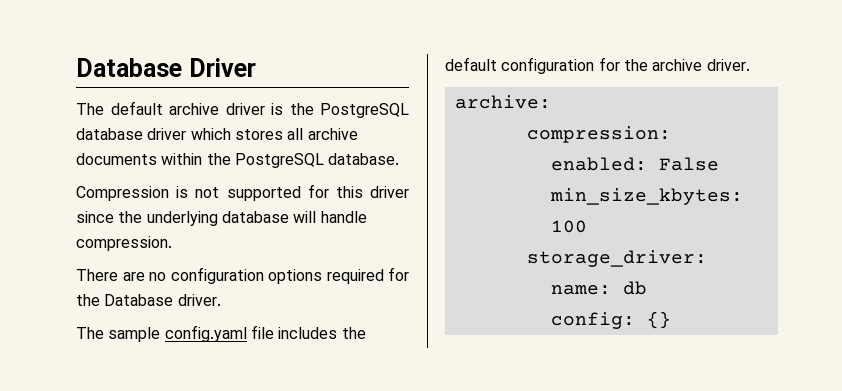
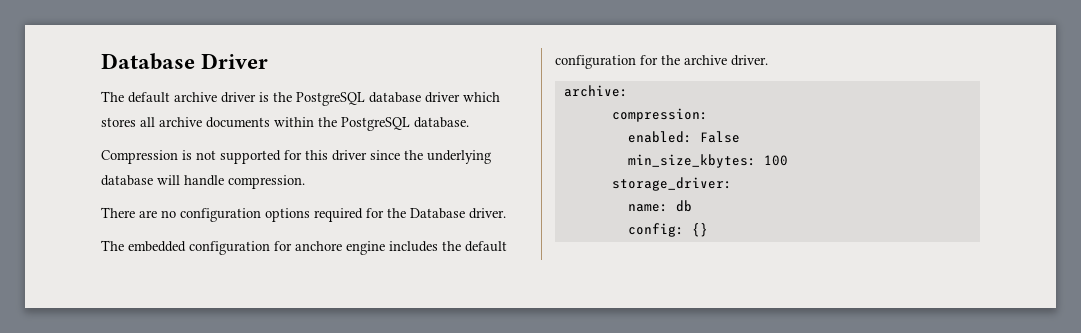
[108,325,274,342] sample config.yaml file -> [128,241,385,255] embedded configuration for anchore engine

